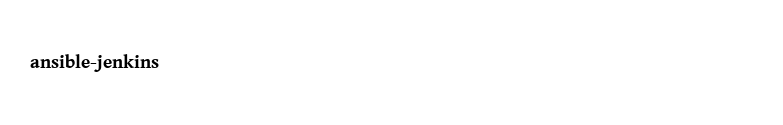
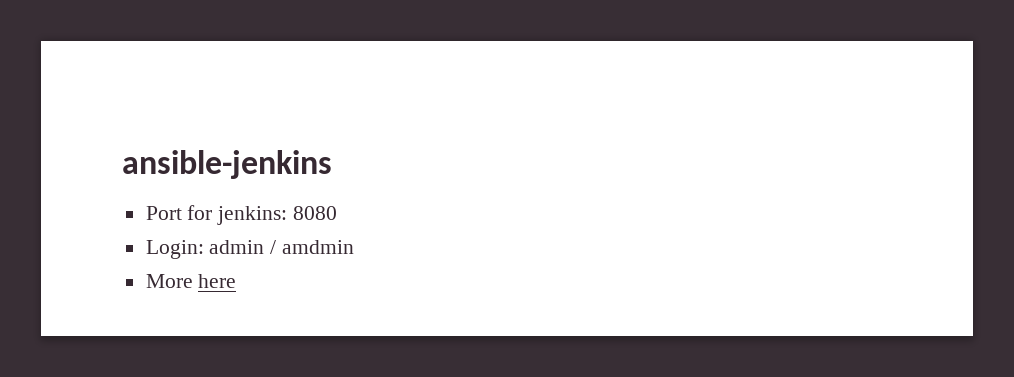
(159, 63) none -> [145,205,338,225] [145,240,355,259] [145,274,237,288] // Port for jenkins: 8080 // Login: admin / amdmin // More here

